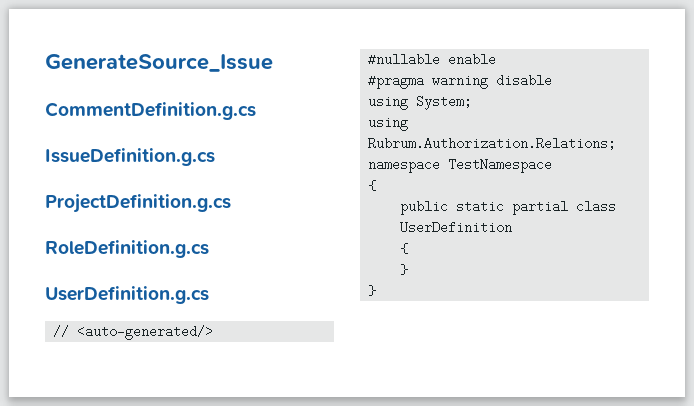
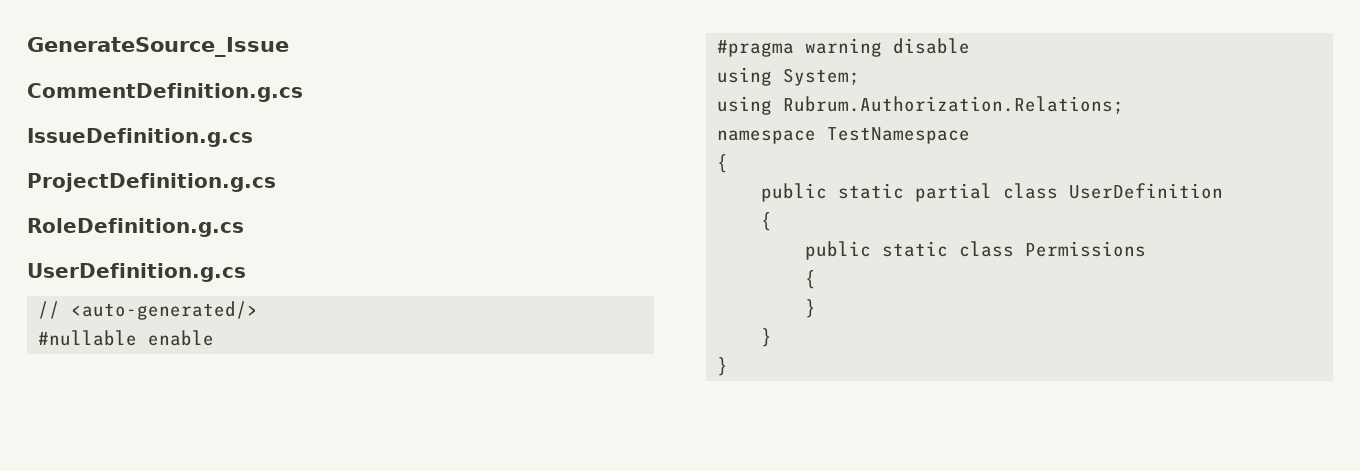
[400,264,409,275] [368,285,377,296] // } // } -> [805,241,1147,260] [805,270,817,289] [805,299,817,318] [761,328,773,347] [717,357,729,376] // public static class Permissions // { // } // } // }

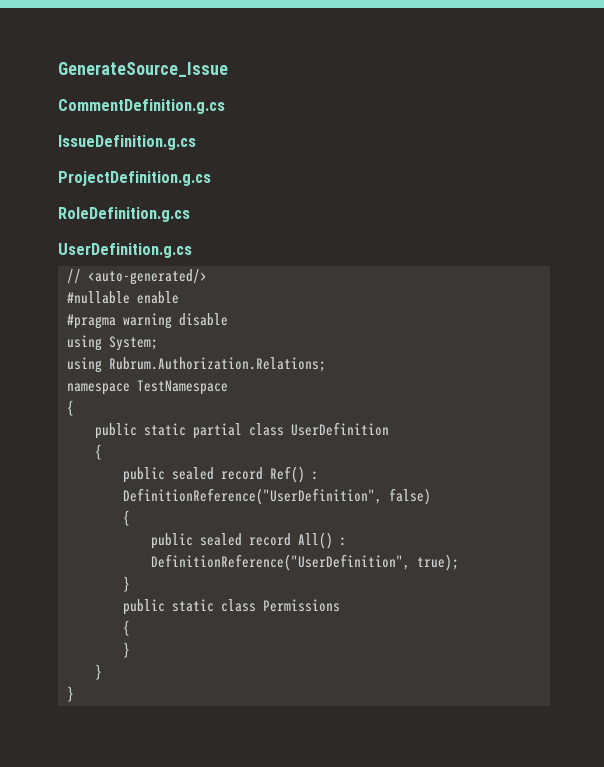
(773, 221) none -> [123,466,319,483] [123,488,431,505] [123,510,130,526] [151,532,347,549] [151,554,459,571] [123,576,130,592] // public sealed record Ref() : DefinitionReference("UserDefinition", false) // { // public sealed record All() : DefinitionReference("UserDefinition", true); // }

